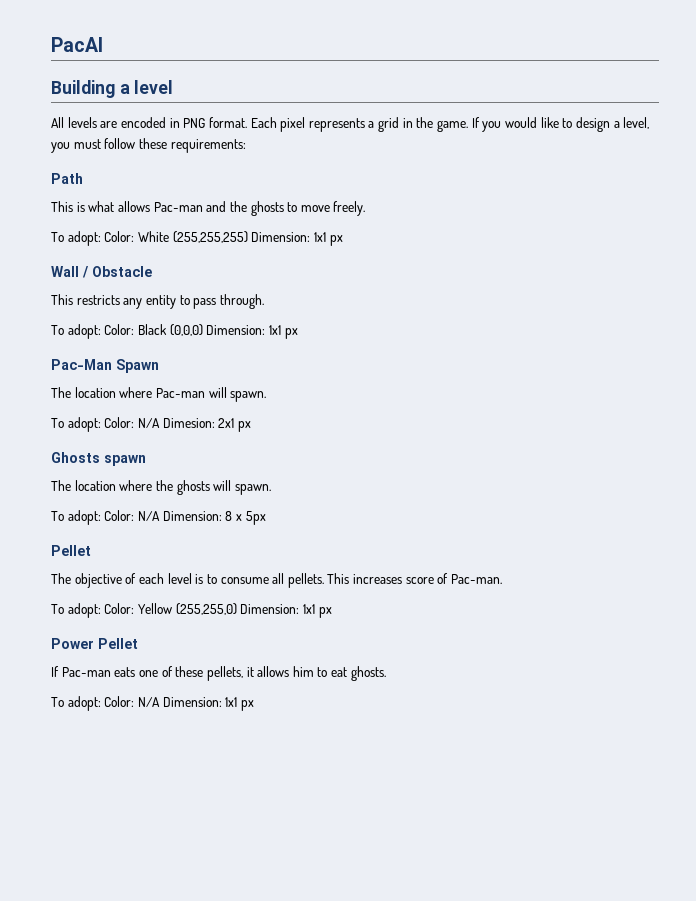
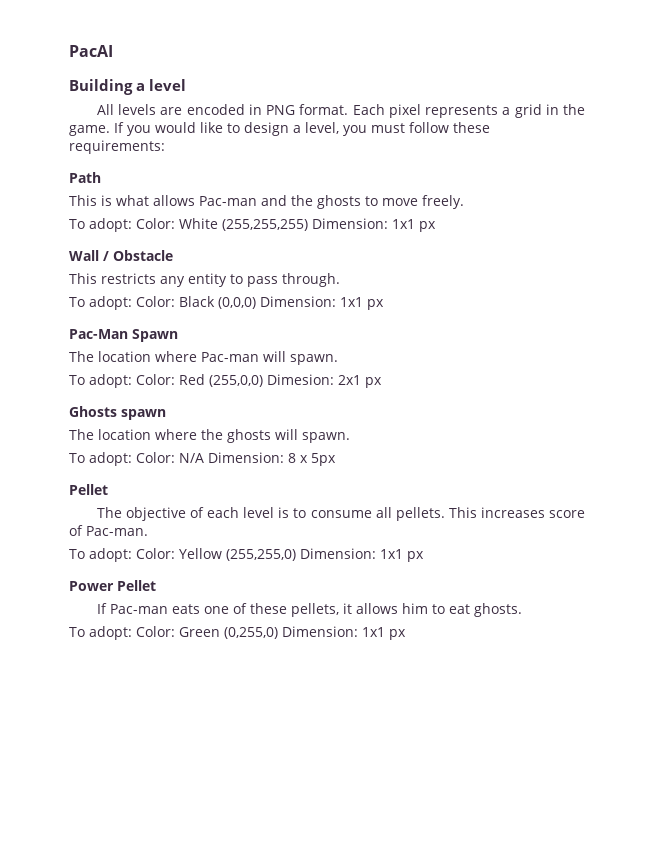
[137,418,160,428] N/A -> [178,374,263,387] Red (255,0,0)
[137,697,160,707] N/A -> [178,627,278,639] Green (0,255,0)

